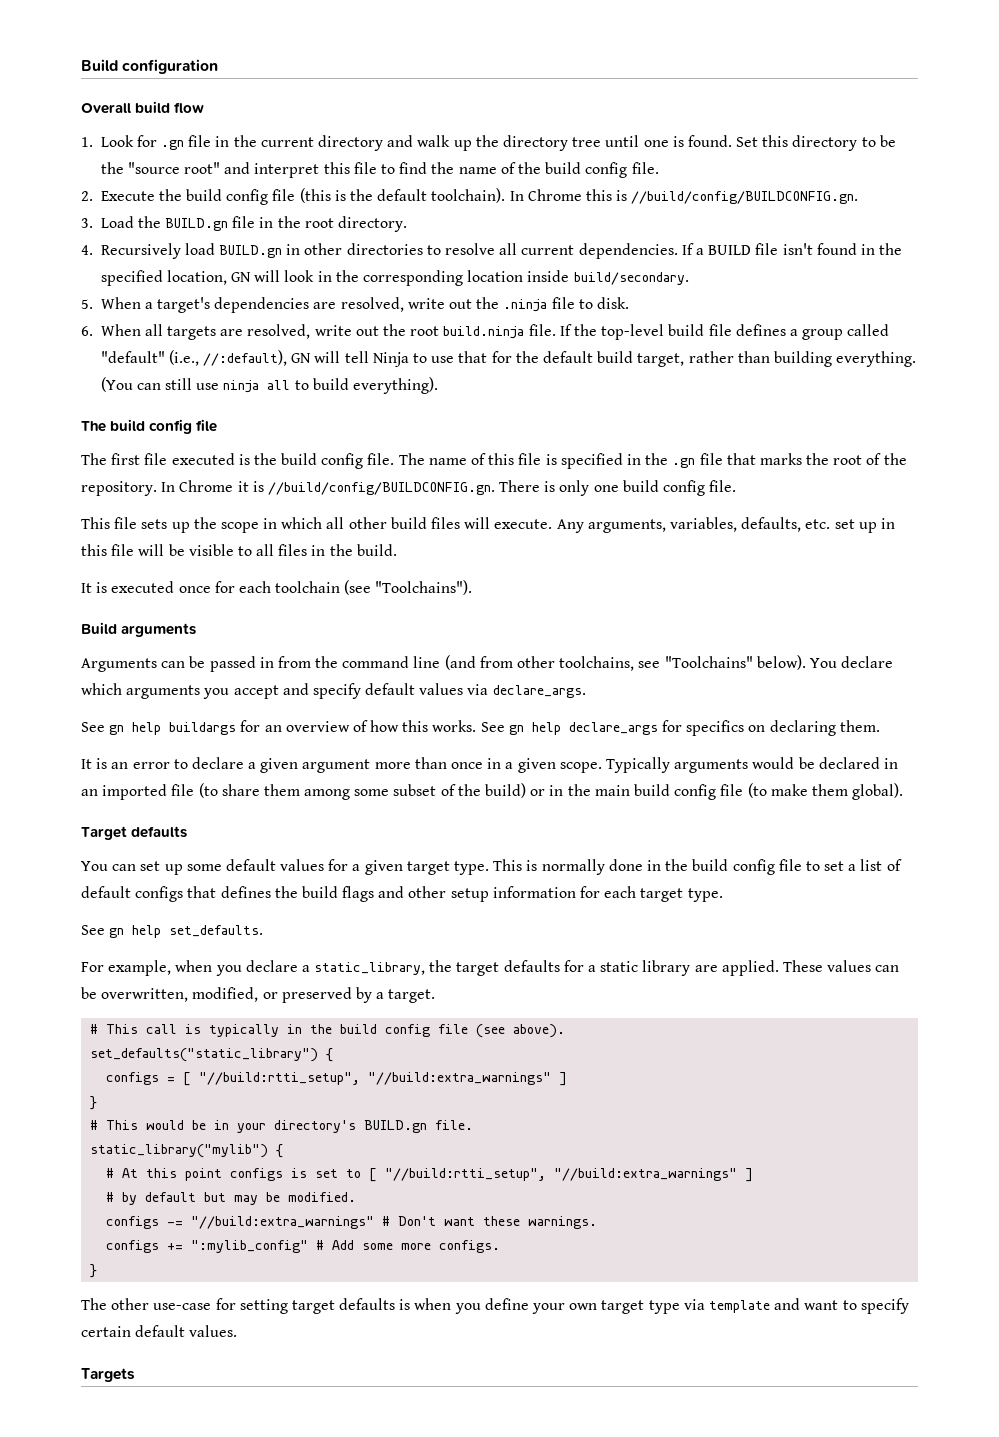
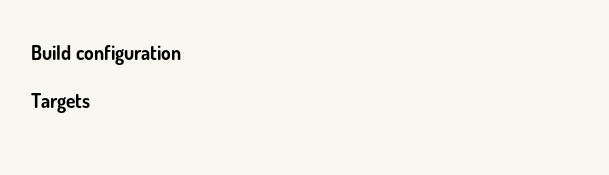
[81,101,205,114] [81,135,896,151] [100,162,659,178] [81,188,859,205] [81,216,408,232] [81,243,903,259] [100,270,689,286] [81,297,629,313] [81,324,890,340] [100,350,917,367] [100,377,439,394] [81,419,218,434] [81,453,907,469] [81,480,737,496] [81,517,895,533] [81,544,397,556] [81,580,473,595] [81,622,197,637] [81,655,894,672] [81,683,586,699] [81,720,880,736] [81,757,898,773] [81,783,904,800] [81,826,188,840] [81,859,902,875] [81,886,723,902] [81,925,264,938] [81,960,900,976] [81,987,436,1003] [90,1024,566,1038] [90,1048,334,1062] [106,1072,568,1086] [90,1096,98,1110] [90,1120,474,1133] [90,1144,284,1158] [106,1168,754,1182] [106,1192,357,1205] [106,1216,598,1229] [106,1240,501,1253] [90,1264,98,1278] [81,1298,909,1314] [81,1325,238,1337] // Overall build flow // 1. Look for .gn file in the current directory and walk up the directory tree until one is found. Set this directory to be the "source root" and interpret this file to find the name of the build config file. // 2. Execute the build config file (this is the default toolchain). In Chrome this is //build/config/BUILDCONFIG.gn. // 3. Load the BUILD.gn file in the root directory. // 4. Recursively load BUILD.gn in other directories to resolve all current dependencies. If a BUILD file isn't found in the specified location, GN will look in the corresponding location inside build/secondary. // 5. When a target's dependencies are resolved, write out the .ninja file to disk. // 6. When all targets are resolved, write out the root build.ninja file. If the top-level build file defines a group called "default" (i.e., //:default), GN will tell Ninja to use that for the default build target, rather than building everything. (You can still use ninja all to build everything). // The build config file // The first file executed is the build config file. The name of this file is specified in the .gn file that marks the root of the repository. In Chrome it is //build/config/BUILDCONFIG.gn. There is only one build config file. // This file sets up the scope in which all other build files will execute. Any arguments, variables, defaults, etc. set up in this file will be visible to all files in the build. // It is executed once for each toolchain (see "Toolchains"). // Build arguments // Arguments can be passed in from the command line (and from other toolchains, see "Toolchains" below). You declare which arguments you accept and specify default values via declare_args. // See gn help buildargs for an overview of how this works. See gn help declare_args for specifics on declaring them. // It is an error to declare a given argument more than once in a given scope. Typically arguments would be declared in an imported file (to share them among some subset of the build) or in the main build config file (to make them global). // Target defaults // You can set up some default values for a given target type. This is normally done in the build config file to set a list of default configs that defines the build flags and other setup information for each target type. // See gn help set_defaults. // For example, when you declare a static_library, the target defaults for a static library are applied. These values can be overwritten, modified, or preserved by a target. // # This call is typically in the build config file (see above). // set_defaults("static_library") { // configs = [ "//build:rtti_setup", "//build:extra_warnings" ] // } // # This would be in your directory's BUILD.gn file. // static_library("mylib") { // # At this point configs is set to [ "//build:rtti_setup", "//build:extra_warnings" ] // # by default but may be modified. // configs -= "//build:extra_warnings" # Don't want these warnings. // configs += ":mylib_config" # Add some more configs. // } // The other use-case for setting target defaults is when you define your own target type via template and want to specify certain default values. -> (182, 55) none

